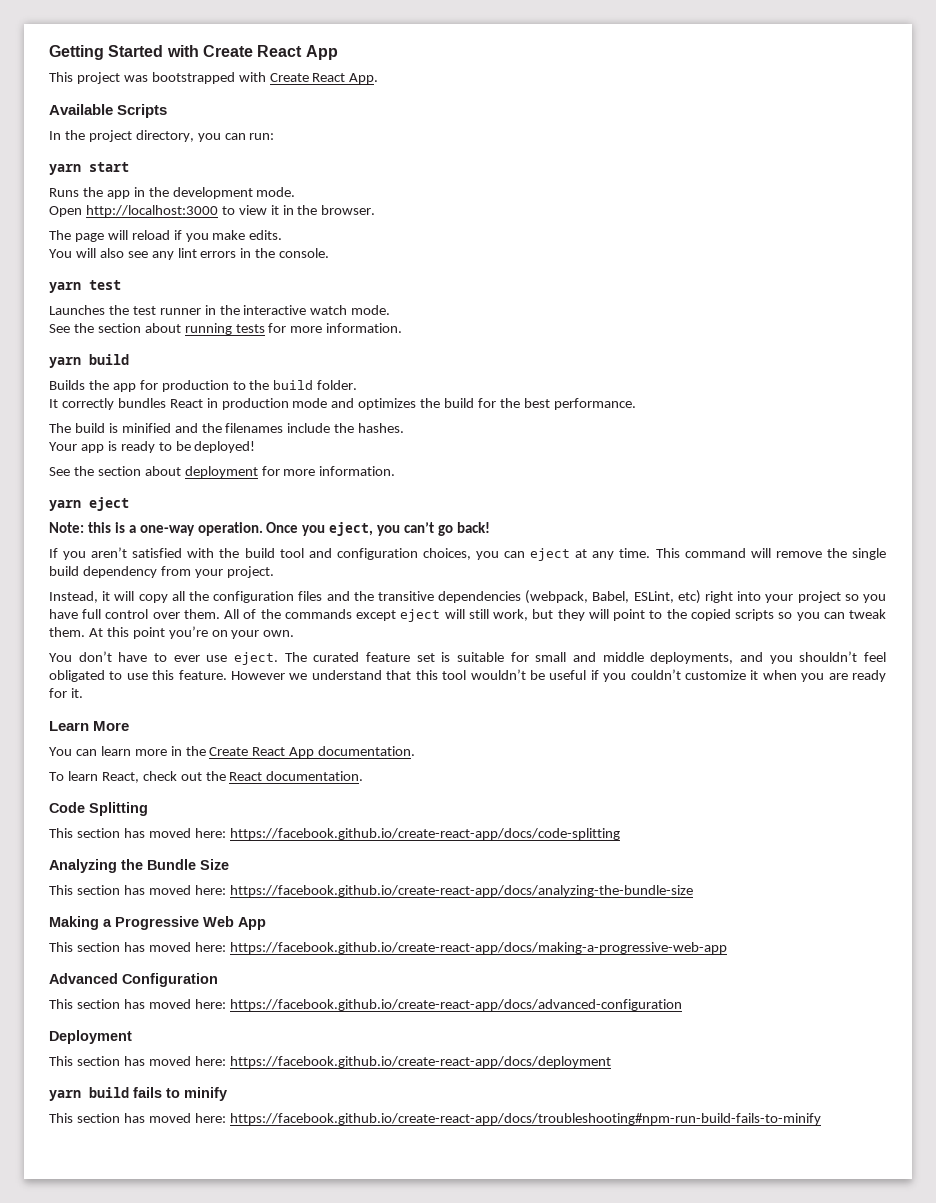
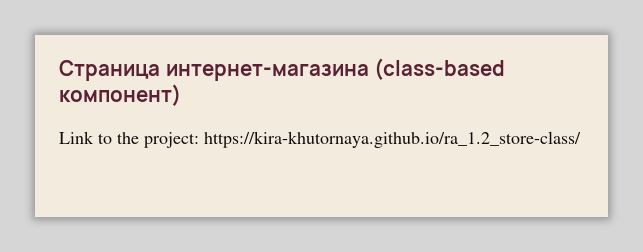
[49,45,338,60] [49,72,379,84] [49,104,168,118] [49,130,275,142] [49,162,129,175] [49,187,296,199] [49,205,376,217] [49,230,283,242] [49,248,330,260] [49,280,121,293] [49,305,391,315] [49,323,403,335] [49,354,129,368] [49,380,358,392] [49,398,636,410] [49,423,405,433] [49,441,256,453] [49,466,396,478] [49,497,129,511] [49,522,490,536] [49,547,887,561] [49,566,274,578] [49,590,886,604] [49,609,887,622] [49,626,295,639] [49,651,886,665] [49,669,886,682] [49,688,83,698] [49,721,130,731] [49,746,416,758] [49,771,364,783] [49,802,148,816] [49,828,620,840] [49,859,229,873] [49,885,693,897] [49,916,266,930] [49,942,727,954] [49,973,218,987] [49,999,682,1011] [49,1030,132,1044] [49,1056,611,1068] [49,1087,227,1101] [49,1113,821,1125] Getting Started with Create React App // This project was bootstrapped with Create React App. // Available Scripts // In the project directory, you can run: // yarn start // Runs the app in the development mode. // Open http://localhost:3000 to view it in the browser. // The page will reload if you make edits. // You will also see any lint errors in the console. // yarn test // Launches the test runner in the interactive watch mode. // See the section about running tests for more information. // yarn build // Builds the app for production to the build folder. // It correctly bundles React in production mode and optimizes the build for the best performance. // The build is minified and the filenames include the hashes. // Your app is ready to be deployed! // See the section about deployment for more information. // yarn eject // Note: this is a one-way operation. Once you eject, you can’t go back! // If you aren’t satisfied with the build tool and configuration choices, you can eject at any time. This command will remove the single build dependency from your project. // Instead, it will copy all the configuration files and the transitive dependencies (webpack, Babel, ESLint, etc) right into your project so you have full control over them. All of the commands except eject will still work, but they will point to the copied scripts so you can tweak them. At this point you’re on your own. // You don’t have to ever use eject. The curated feature set is suitable for small and middle deployments, and you shouldn’t feel obligated to use this feature. However we understand that this tool wouldn’t be useful if you couldn’t customize it when you are ready for it. // Learn More // You can learn more in the Create React App documentation. // To learn React, check out the React documentation. // Code Splitting // This section has moved here: https://facebook.github.io/create-react-app/docs/code-splitting // Analyzing the Bundle Size // This section has moved here: https://facebook.github.io/create-react-app/docs/analyzing-the-bundle-size // Making a Progressive Web App // This section has moved here: https://facebook.github.io/create-react-app/docs/making-a-progressive-web-app // Advanced Configuration // This section has moved here: https://facebook.github.io/create-react-app/docs/advanced-configuration // Deployment // This section has moved here: https://facebook.github.io/create-react-app/docs/deployment // yarn build fails to minify // This section has moved here: https://facebook.github.io/create-react-app/docs/troubleshooting#npm-run-build-fails-to-minify -> [59,58,506,81] [59,84,181,106] [59,131,581,148] Страница интернет-магазина (class-based компонент) // Link to the project: https://kira-khutornaya.github.io/ra_1.2_store-class/

